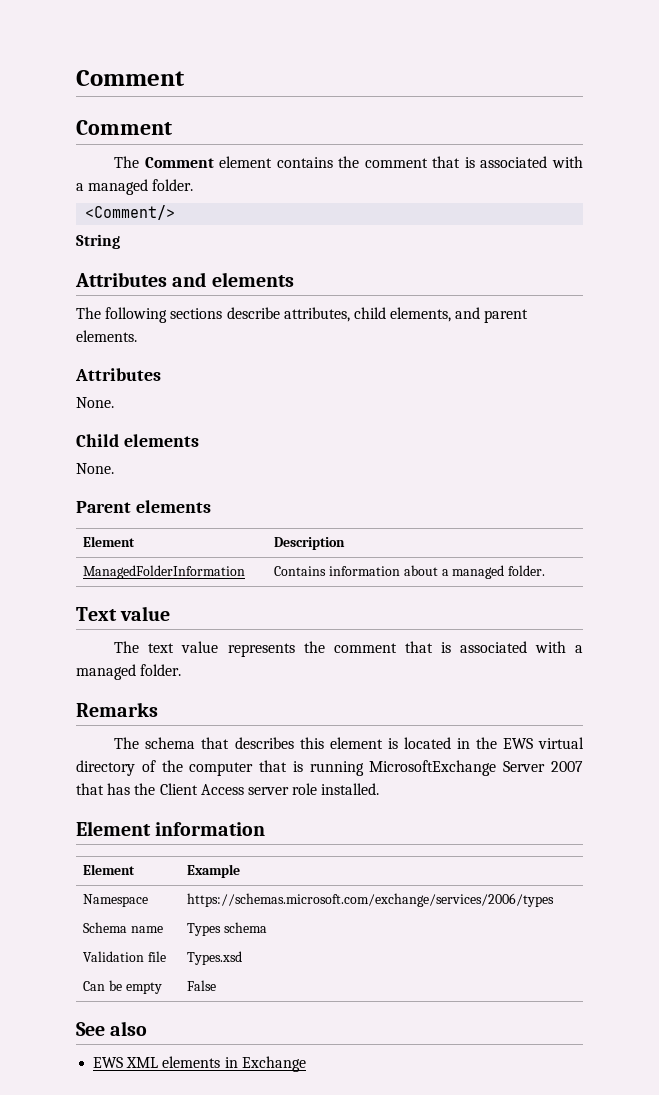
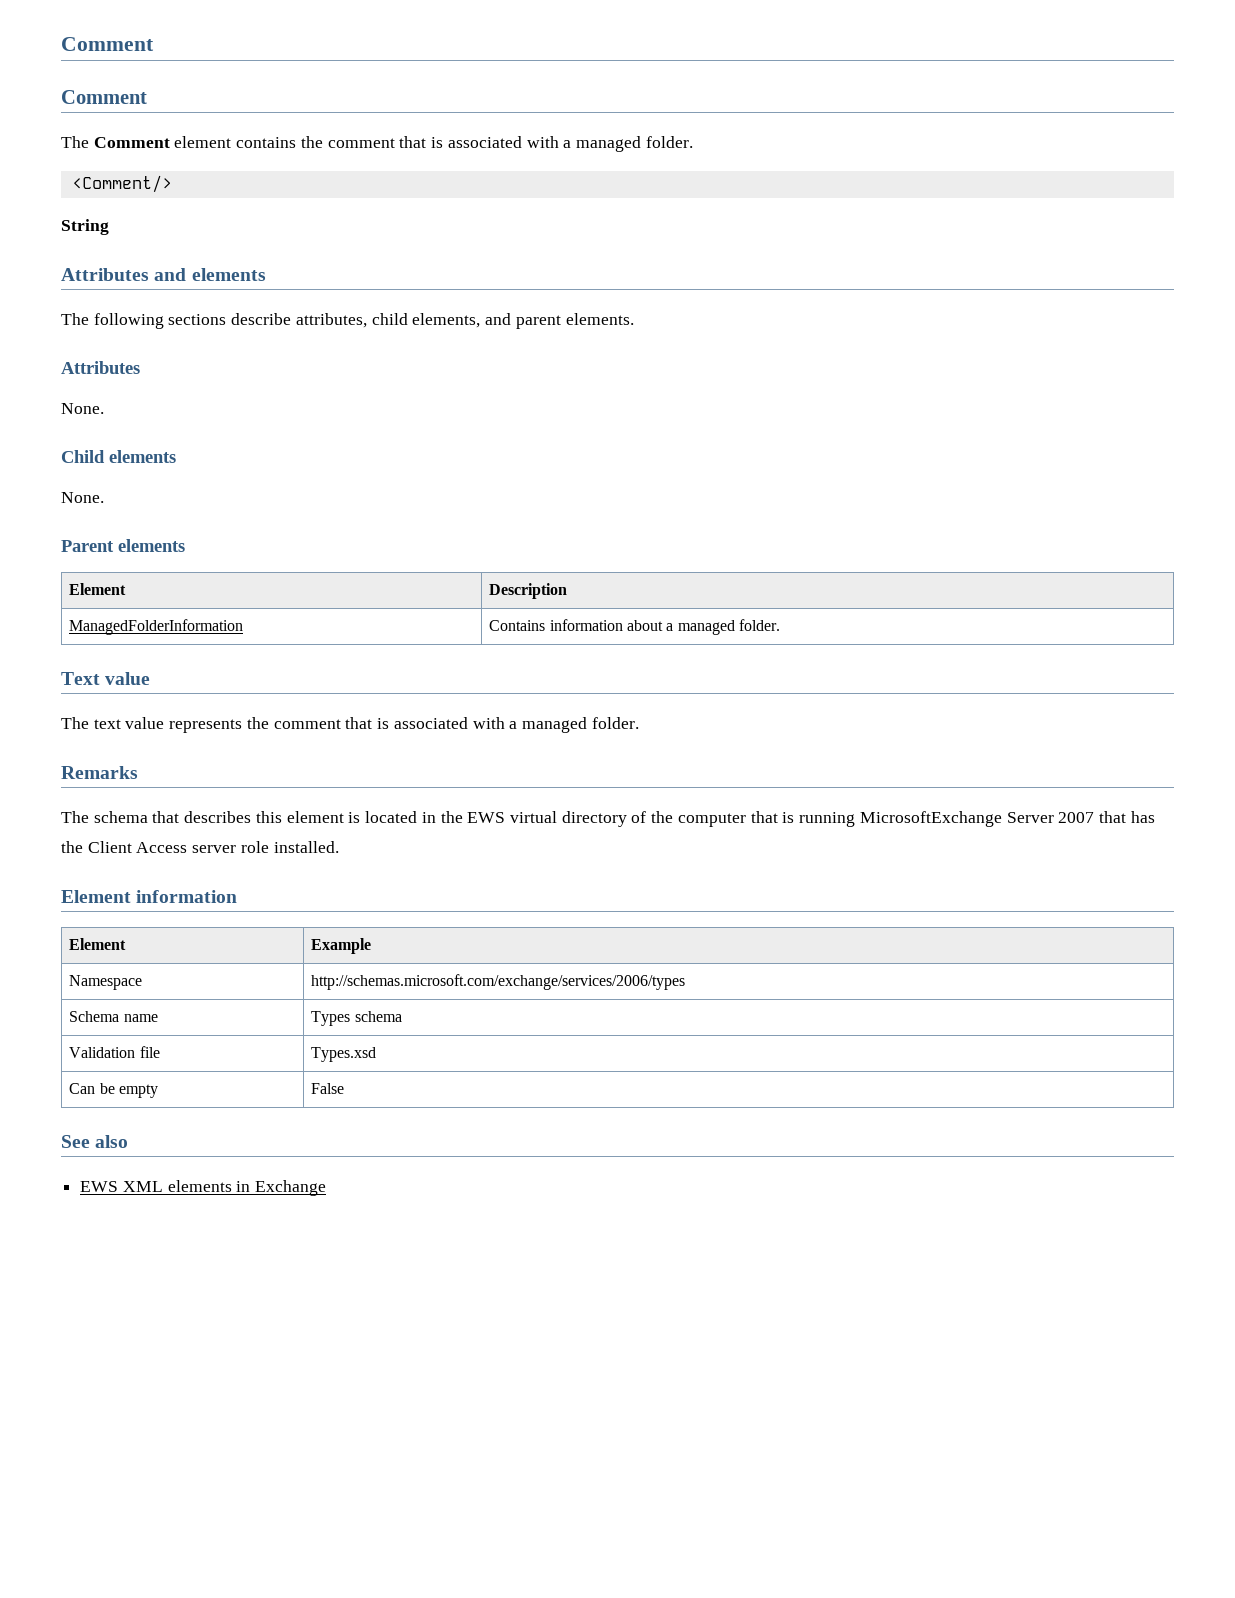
[187,893,555,907] https://schemas.microsoft.com/exchange/services/2006/types -> [311,974,686,990] http://schemas.microsoft.com/exchange/services/2006/types

